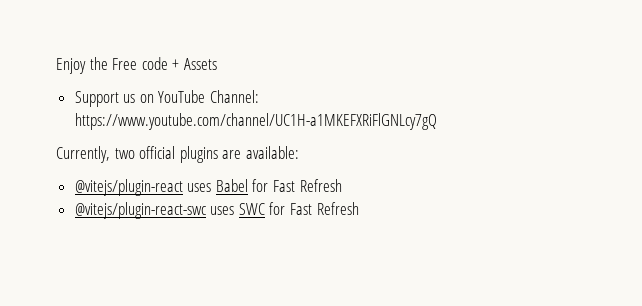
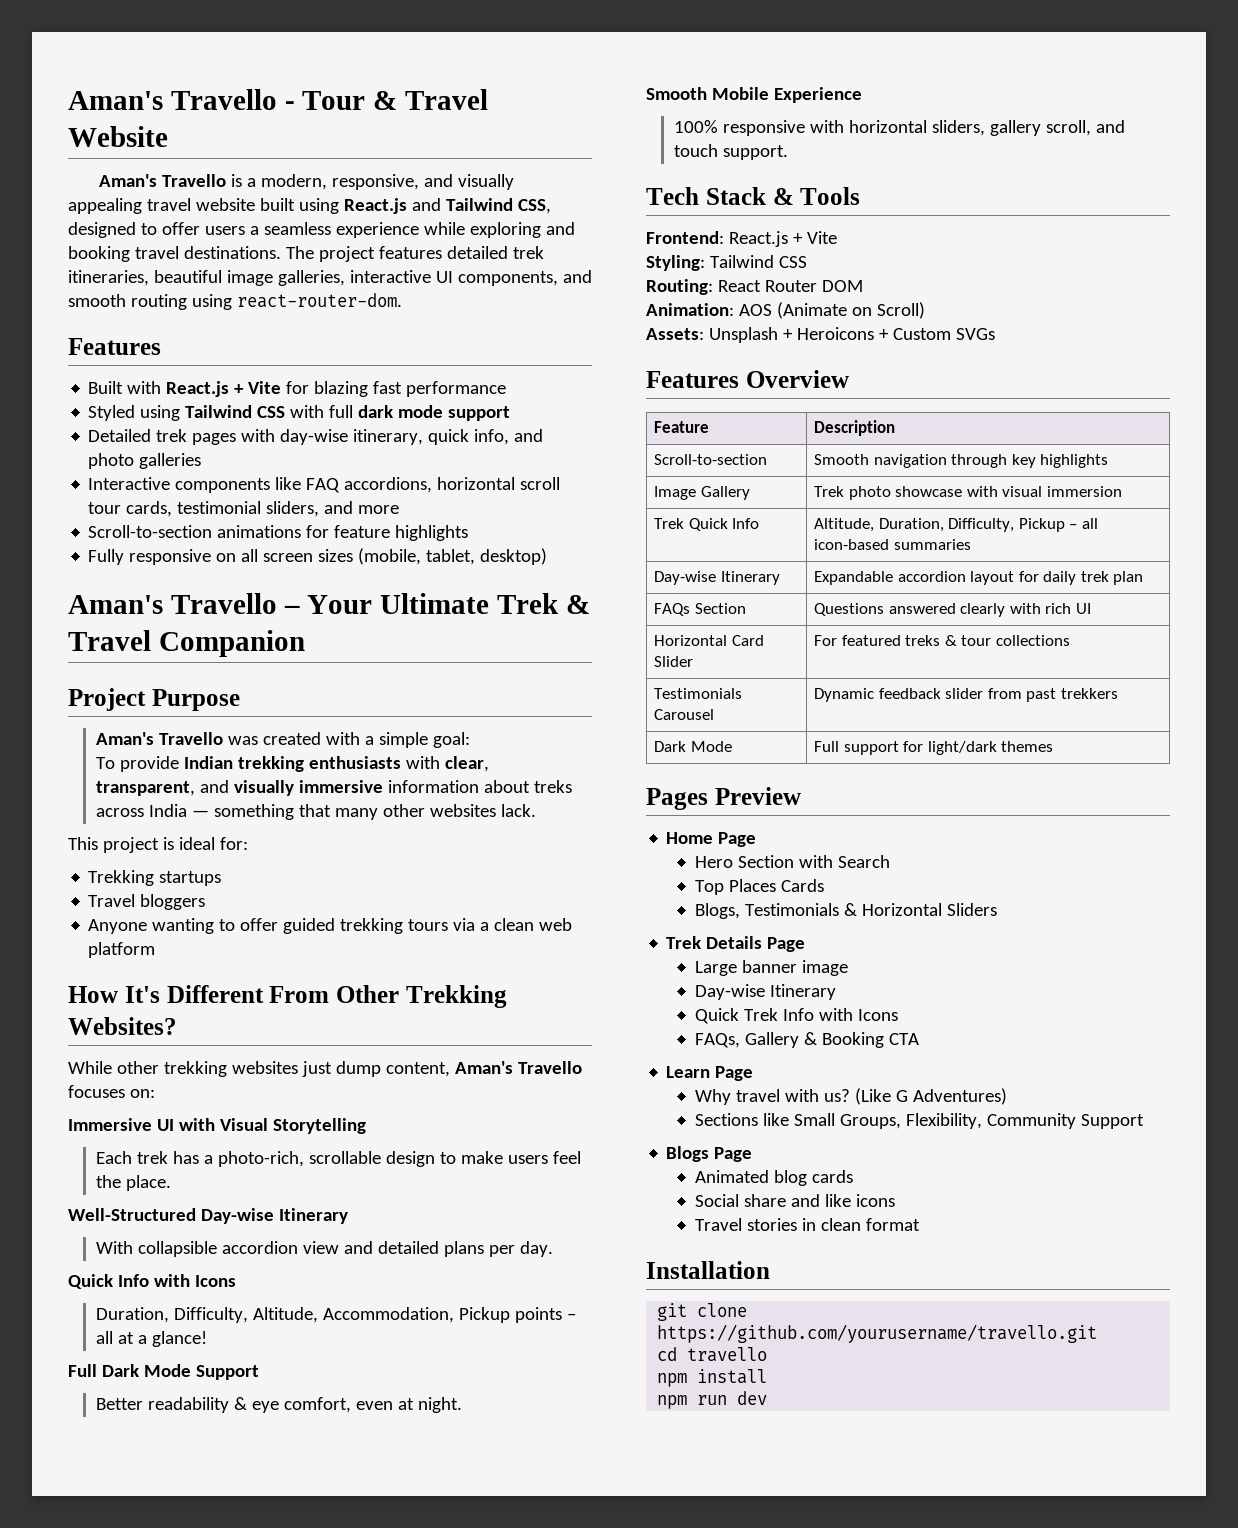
[56,57,217,74] [74,90,260,107] [74,113,437,130] [56,146,299,163] [74,179,342,196] [74,202,359,219] Enjoy the Free code + Assets // Support us on YouTube Channel: https://www.youtube.com/channel/UC1H-a1MKEFXRiFlGNLcy7gQ // Currently, two official plugins are available: // @vitejs/plugin-react uses Babel for Fast Refresh // @vitejs/plugin-react-swc uses SWC for Fast Refresh -> [68,89,489,110] [68,126,168,147] [99,174,515,190] [68,198,551,214] [68,222,575,238] [68,246,544,262] [68,270,592,286] [68,293,402,310] [68,338,161,355] [88,381,507,397] [88,405,511,421] [88,429,544,445] [88,453,202,469] [88,477,561,493] [88,501,400,517] [88,525,469,541] [88,548,548,565] [68,593,590,614] [68,630,305,657] [68,688,240,711] [96,732,471,748] [96,756,490,772] [96,780,573,796] [96,804,537,820] [68,837,248,853] [88,870,222,886] [88,894,206,910] [88,918,573,934] [88,942,156,958] [68,985,507,1008] [68,1017,177,1035] [68,1061,582,1077] [68,1085,155,1098] [68,1118,366,1134] [96,1151,582,1167] [96,1175,172,1191] [68,1208,348,1224] [96,1241,554,1257] [68,1274,236,1289] [96,1307,577,1323] [96,1331,208,1347] [68,1364,259,1380] [96,1397,463,1413] [646,87,862,103] [674,120,1126,136] [674,144,789,160] [646,187,861,205] [646,231,837,247] [646,255,807,271] [646,279,863,295] [646,302,925,319] [646,327,995,343] [646,370,849,388] [654,421,710,433] [814,420,896,436] [654,454,768,465] [814,454,1109,468] [654,486,750,500] [814,486,1122,500] [654,518,760,531] [814,518,1098,532] [814,539,971,550] [654,571,780,585] [814,571,1144,585] [654,603,746,616] [814,603,1091,617] [654,635,764,646] [654,656,694,667] [814,635,1070,646] [654,688,743,699] [654,709,715,720] [814,688,1118,702] [654,741,732,752] [814,741,1054,755] [646,787,801,810] [666,832,757,847] [694,855,890,868] [694,879,824,895] [694,903,997,919] [666,936,806,952] [694,960,848,976] [694,984,836,1000] [694,1008,898,1024] [694,1032,919,1048] [666,1066,754,1081] [694,1088,1007,1105] [694,1113,1144,1129] [666,1146,753,1162] [694,1170,853,1186] [694,1194,895,1207] [694,1218,920,1231] [646,1261,770,1279] [657,1303,748,1321] [657,1324,1098,1343] [657,1347,768,1362] [657,1369,768,1387] [657,1391,768,1409] Aman's Travello - Tour & Travel Website // Aman's Travello is a modern, responsive, and visually appealing travel website built using React.js and Tailwind CSS, designed to offer users a seamless experience while exploring and booking travel destinations. The project features detailed trek itineraries, beautiful image galleries, interactive UI components, and smooth routing using react-router-dom. // Features // Built with React.js + Vite for blazing fast performance // Styled using Tailwind CSS with full dark mode support // Detailed trek pages with day-wise itinerary, quick info, and photo galleries // Interactive components like FAQ accordions, horizontal scroll tour cards, testimonial sliders, and more // Scroll-to-section animations for feature highlights // Fully responsive on all screen sizes (mobile, tablet, desktop) // Aman's Travello – Your Ultimate Trek & Travel Companion // Project Purpose // Aman's Travello was created with a simple goal: // To provide Indian trekking enthusiasts with clear, transparent, and visually immersive information about treks across India — something that many other websites lack. // This project is ideal for: // Trekking startups // Travel bloggers // Anyone wanting to offer guided trekking tours via a clean web platform // How It's Different From Other Trekking Websites? // While other trekking websites just dump content, Aman's Travello focuses on: // Immersive UI with Visual Storytelling // Each trek has a photo-rich, scrollable design to make users feel the place. // Well-Structured Day-wise Itinerary // With collapsible accordion view and detailed plans per day. // Quick Info with Icons // Duration, Difficulty, Altitude, Accommodation, Pickup points – all at a glance! // Full Dark Mode Support // Better readability & eye comfort, even at night. // Smooth Mobile Experience // 100% responsive with horizontal sliders, gallery scroll, and touch support. // Tech Stack & Tools // Frontend: React.js + Vite // Styling: Tailwind CSS // Routing: React Router DOM // Animation: AOS (Animate on Scroll) // Assets: Unsplash + Heroicons + Custom SVGs // Features Overview // Feature | Description // Scroll-to-section | Smooth navigation through key highlights // Image Gallery | Trek photo showcase with visual immersion // Trek Quick Info | Altitude, Duration, Difficulty, Pickup – all icon-based summaries // Day-wise Itinerary | Expandable accordion layout for daily trek plan // FAQs Section | Questions answered clearly with rich UI // Horizontal Card Slider | For featured treks & tour collections // Testimonials Carousel | Dynamic feedback slider from past trekkers // Dark Mode | Full support for light/dark themes // Pages Preview // Home Page // Hero Section with Search // Top Places Cards // Blogs, Testimonials & Horizontal Sliders // Trek Details Page // Large banner image // Day-wise Itinerary // Quick Trek Info with Icons // FAQs, Gallery & Booking CTA // Learn Page // Why travel with us? (Like G Adventures) // Sections like Small Groups, Flexibility, Community Support // Blogs Page // Animated blog cards // Social share and like icons // Travel stories in clean format // Installation // git clone https://github.com/yourusername/travello.git // cd travello // npm install // npm run dev

